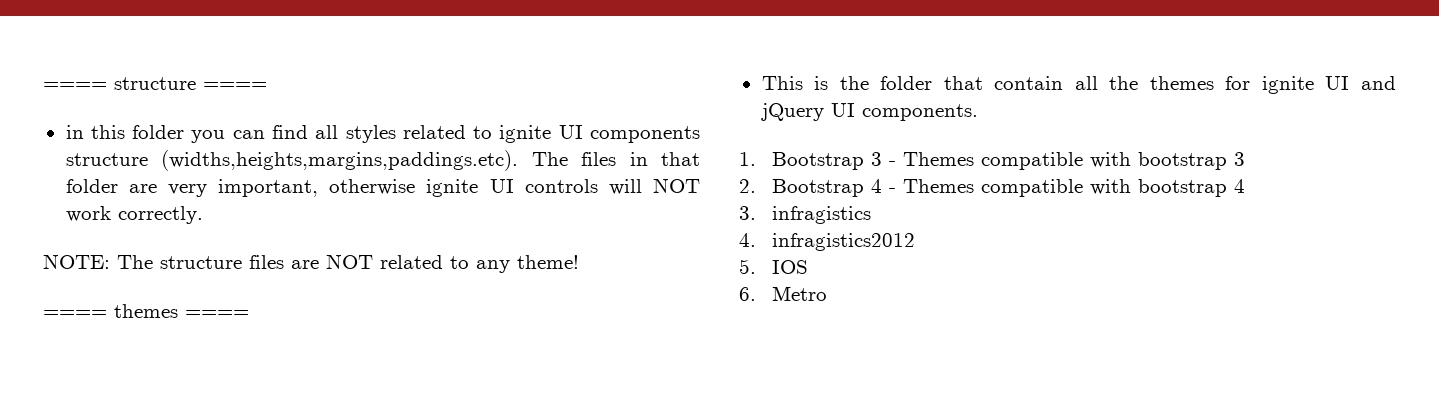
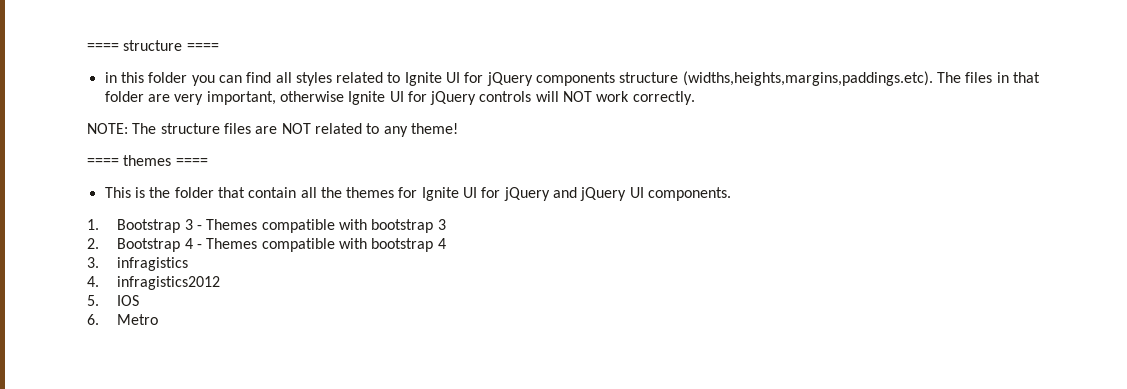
[499,125,583,143] ignite UI -> [404,72,533,86] Ignite UI for jQuery
[426,179,514,197] ignite UI -> [348,91,477,105] Ignite UI for jQuery
[1261,76,1350,94] ignite UI -> [421,187,550,201] Ignite UI for jQuery

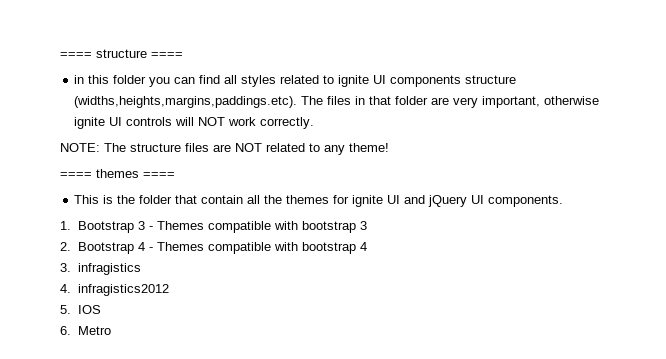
[404,72,533,86] Ignite UI for jQuery -> [338,75,387,87] ignite UI
[348,91,477,105] Ignite UI for jQuery -> [74,117,123,129] ignite UI
[421,187,550,201] Ignite UI for jQuery -> [352,195,401,207] ignite UI

